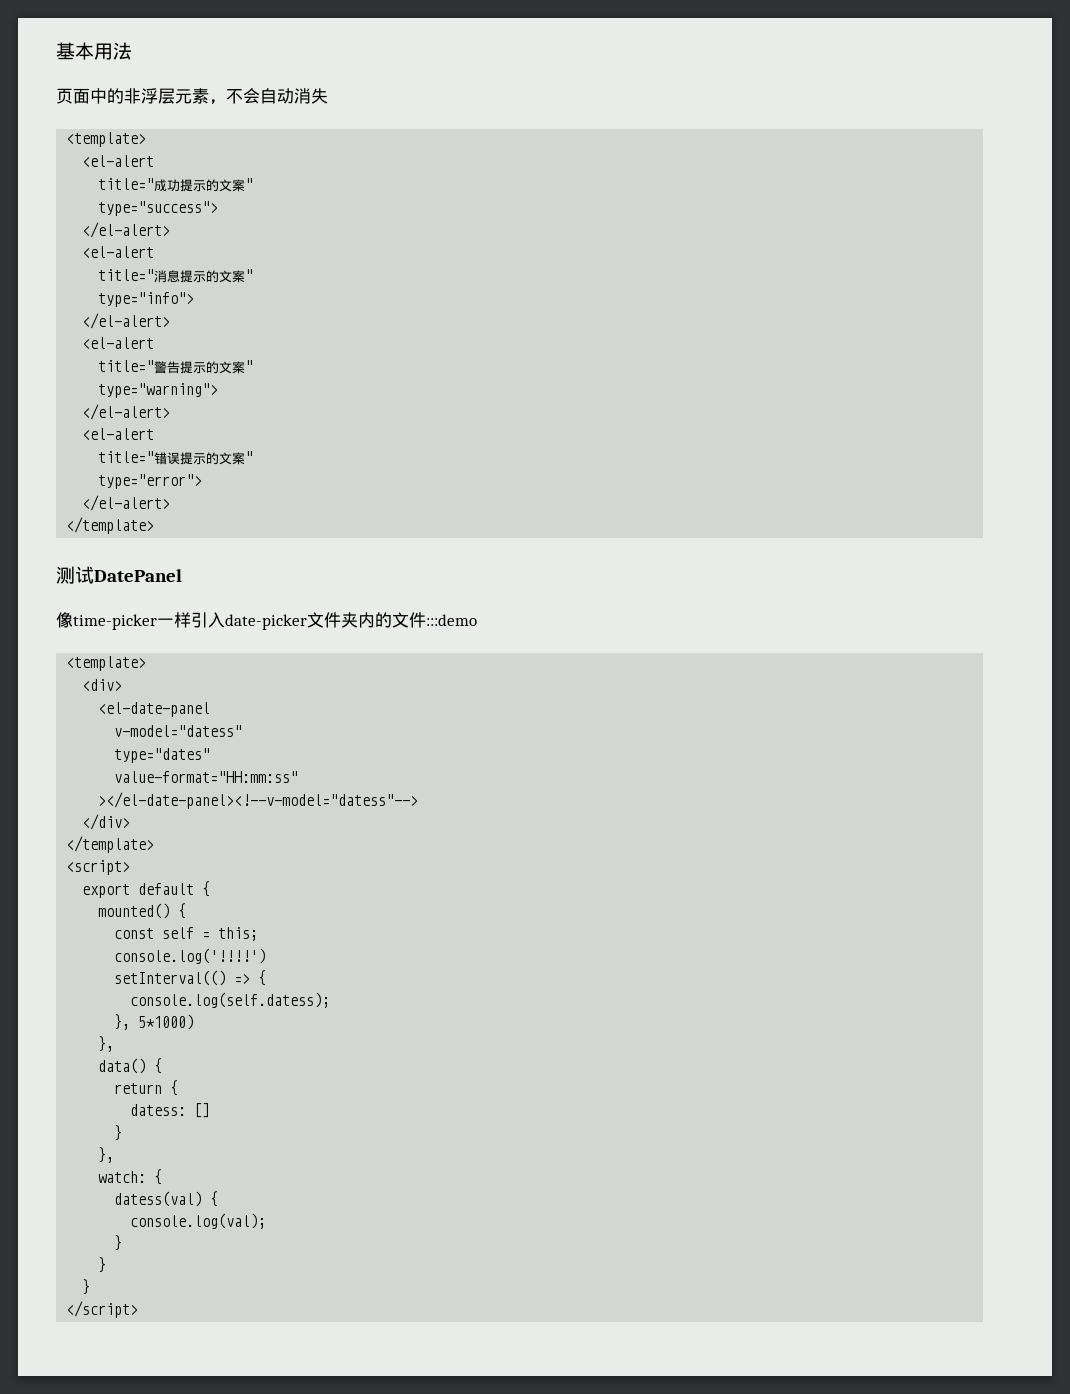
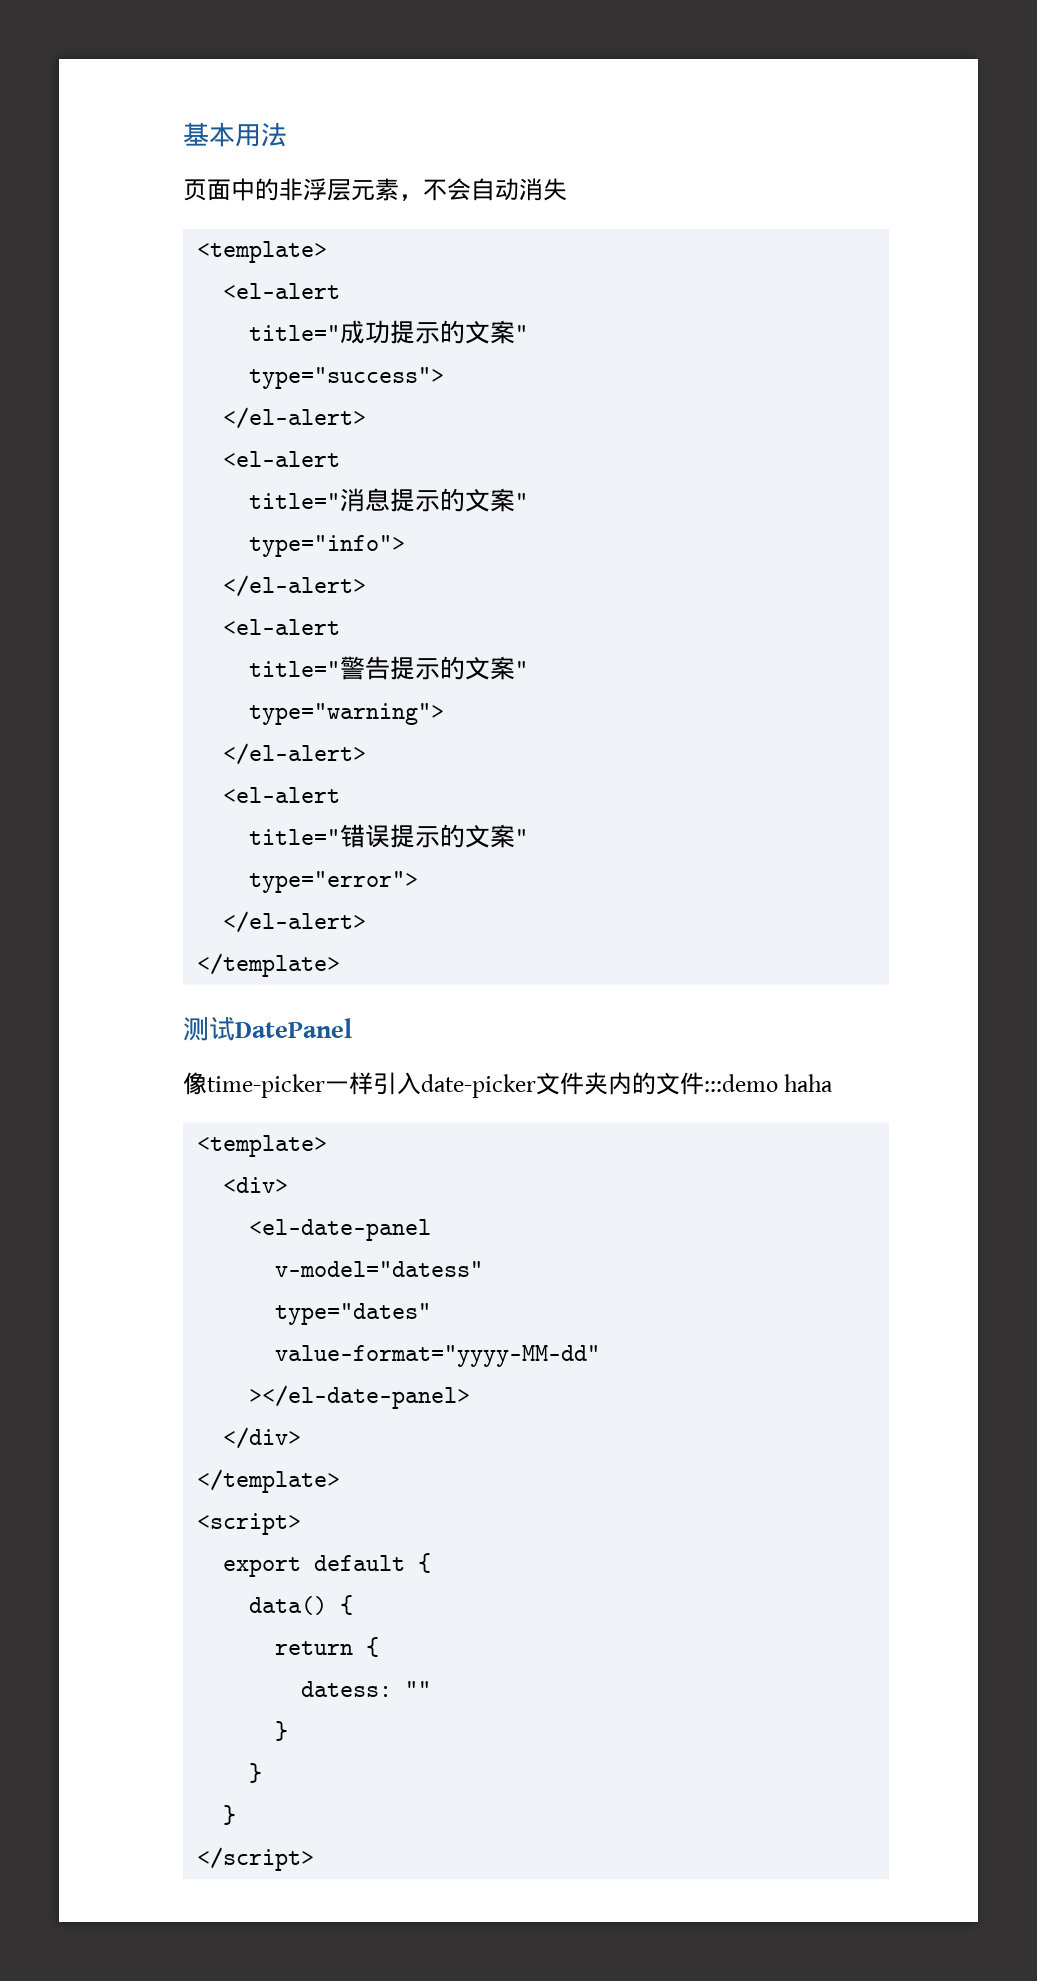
(477, 620) none -> [784,1074,834,1092] haha
[114,771,299,783] [98,792,419,809] value-format="HH:mm:ss" // ></el-date-panel><!--v-model="datess"--> -> [275,1345,601,1367] [249,1385,471,1409] value-format="yyyy-MM-dd" // ></el-date-panel>
[98,903,187,919] [114,927,259,941] [114,948,267,964] [114,970,267,986] [130,992,331,1008] [114,1014,195,1030] [98,1036,115,1052] // mounted() { // const self = this; // console.log('!!!!') // setInterval(() => { // console.log(self.datess); // }, 5*1000) // }, -> (432, 1563) none
[194,1103,211,1118] [114,1125,123,1141] [98,1147,115,1163] [98,1169,163,1185] [114,1191,219,1207] [130,1213,267,1229] [] // } // }, // watch: { // datess(val) { // console.log(val); -> [405,1681,432,1697] ""

